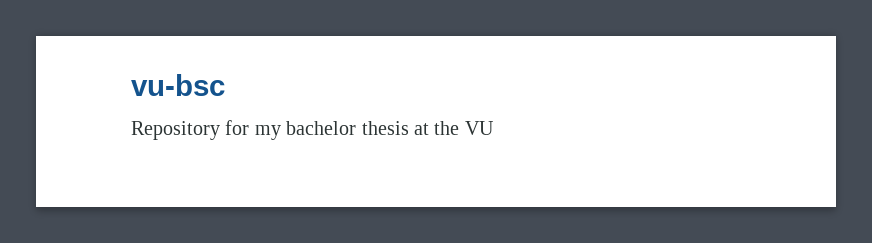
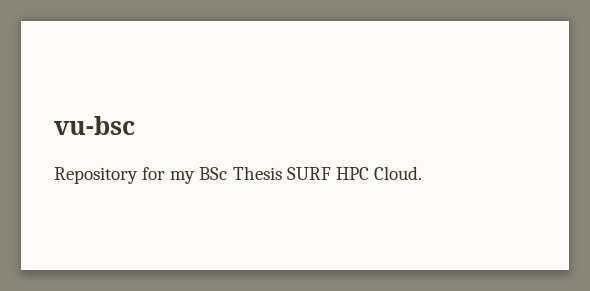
[286,121,494,135] bachelor thesis at the VU -> [199,166,422,180] BSc Thesis SURF HPC Cloud.

